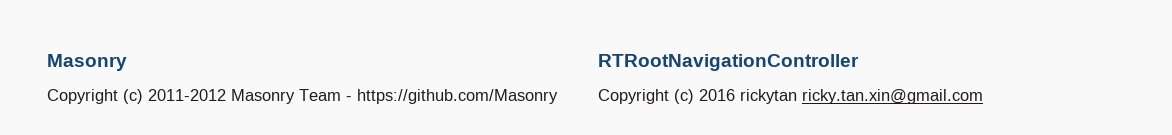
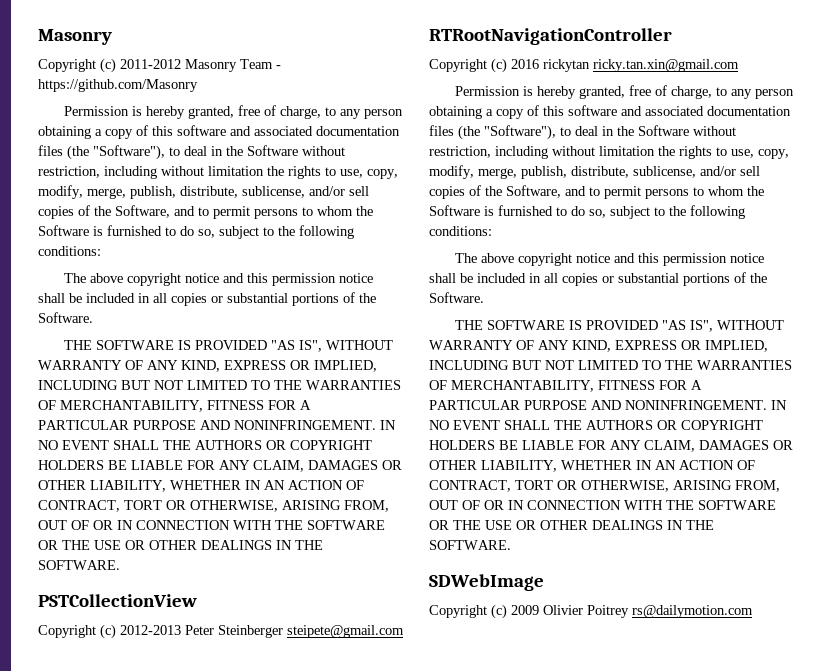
(558, 96) none -> [63,105,403,119] [38,125,400,139] [38,145,345,160] [38,166,398,179] [38,185,369,199] [38,205,373,219] [38,225,354,239] [38,246,101,256] [63,273,373,286] [38,292,376,306] [38,312,93,323] [63,340,393,352] [38,360,377,372] [38,380,401,390] [38,400,311,412] [38,420,396,430] [38,440,372,450] [38,460,402,472] [38,480,364,492] [38,500,389,512] [38,520,385,530] [38,540,323,550] [38,560,120,570] [38,594,197,607] [38,624,404,639] // Permission is hereby granted, free of charge, to any person obtaining a copy of this software and associated documentation files (the "Software"), to deal in the Software without restriction, including without limitation the rights to use, copy, modify, merge, publish, distribute, sublicense, and/or sell copies of the Software, and to permit persons to whom the Software is furnished to do so, subject to the following conditions: // The above copyright notice and this permission notice shall be included in all copies or substantial portions of the Software. // THE SOFTWARE IS PROVIDED "AS IS", WITHOUT WARRANTY OF ANY KIND, EXPRESS OR IMPLIED, INCLUDING BUT NOT LIMITED TO THE WARRANTIES OF MERCHANTABILITY, FITNESS FOR A PARTICULAR PURPOSE AND NONINFRINGEMENT. IN NO EVENT SHALL THE AUTHORS OR COPYRIGHT HOLDERS BE LIABLE FOR ANY CLAIM, DAMAGES OR OTHER LIABILITY, WHETHER IN AN ACTION OF CONTRACT, TORT OR OTHERWISE, ARISING FROM, OUT OF OR IN CONNECTION WITH THE SOFTWARE OR THE USE OR OTHER DEALINGS IN THE SOFTWARE. // PSTCollectionView // Copyright (c) 2012-2013 Peter Steinberger steipete@gmail.com
(983, 96) none -> [454,85,794,99] [429,105,791,119] [429,125,736,140] [429,146,789,159] [429,165,760,179] [429,185,764,199] [429,205,745,219] [429,226,492,236] [454,253,764,266] [429,272,767,286] [429,292,484,303] [454,320,784,332] [429,340,768,352] [429,360,792,370] [429,380,702,392] [429,400,787,410] [429,420,763,430] [429,440,793,452] [429,460,755,472] [429,480,780,492] [429,500,776,510] [429,520,714,530] [429,540,511,550] [429,574,544,591] [429,604,753,619] // Permission is hereby granted, free of charge, to any person obtaining a copy of this software and associated documentation files (the "Software"), to deal in the Software without restriction, including without limitation the rights to use, copy, modify, merge, publish, distribute, sublicense, and/or sell copies of the Software, and to permit persons to whom the Software is furnished to do so, subject to the following conditions: // The above copyright notice and this permission notice shall be included in all copies or substantial portions of the Software. // THE SOFTWARE IS PROVIDED "AS IS", WITHOUT WARRANTY OF ANY KIND, EXPRESS OR IMPLIED, INCLUDING BUT NOT LIMITED TO THE WARRANTIES OF MERCHANTABILITY, FITNESS FOR A PARTICULAR PURPOSE AND NONINFRINGEMENT. IN NO EVENT SHALL THE AUTHORS OR COPYRIGHT HOLDERS BE LIABLE FOR ANY CLAIM, DAMAGES OR OTHER LIABILITY, WHETHER IN AN ACTION OF CONTRACT, TORT OR OTHERWISE, ARISING FROM, OUT OF OR IN CONNECTION WITH THE SOFTWARE OR THE USE OR OTHER DEALINGS IN THE SOFTWARE. // SDWebImage // Copyright (c) 2009 Olivier Poitrey rs@dailymotion.com

